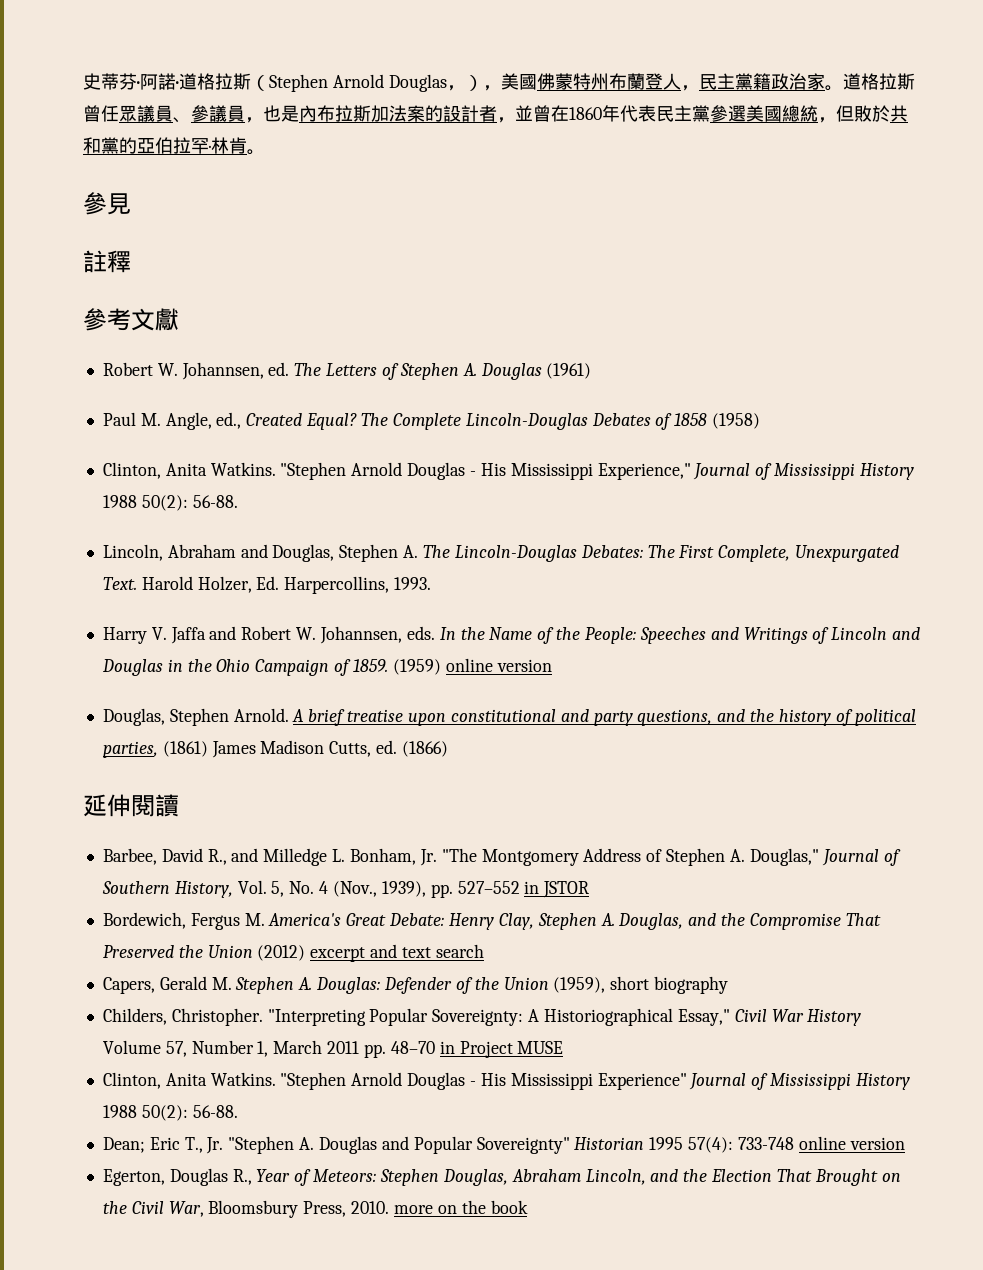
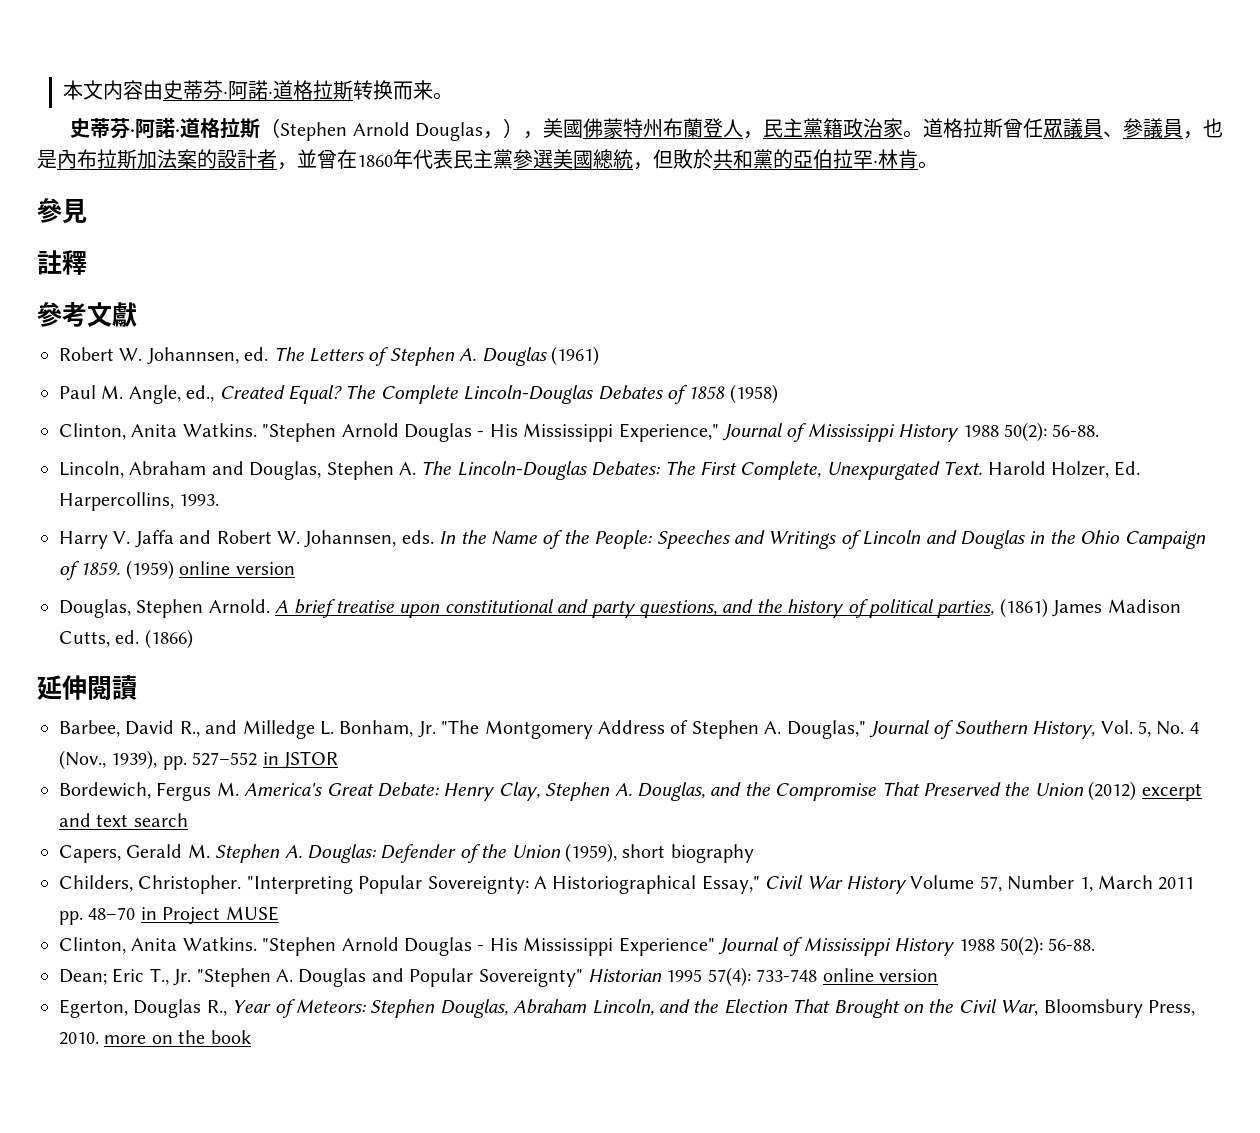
(83, 81) none -> [62,80,453,100] 本文内容由史蒂芬·阿諾·道格拉斯转换而来。 //

